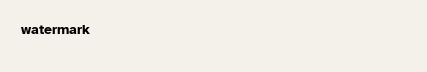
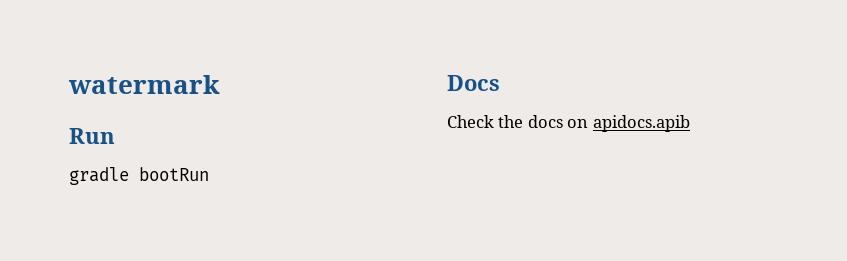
(90, 29) none -> [69,128,115,144] [69,167,209,185] [447,75,500,91] [447,115,690,132] // Run // gradle bootRun // Docs // Check the docs on apidocs.apib

